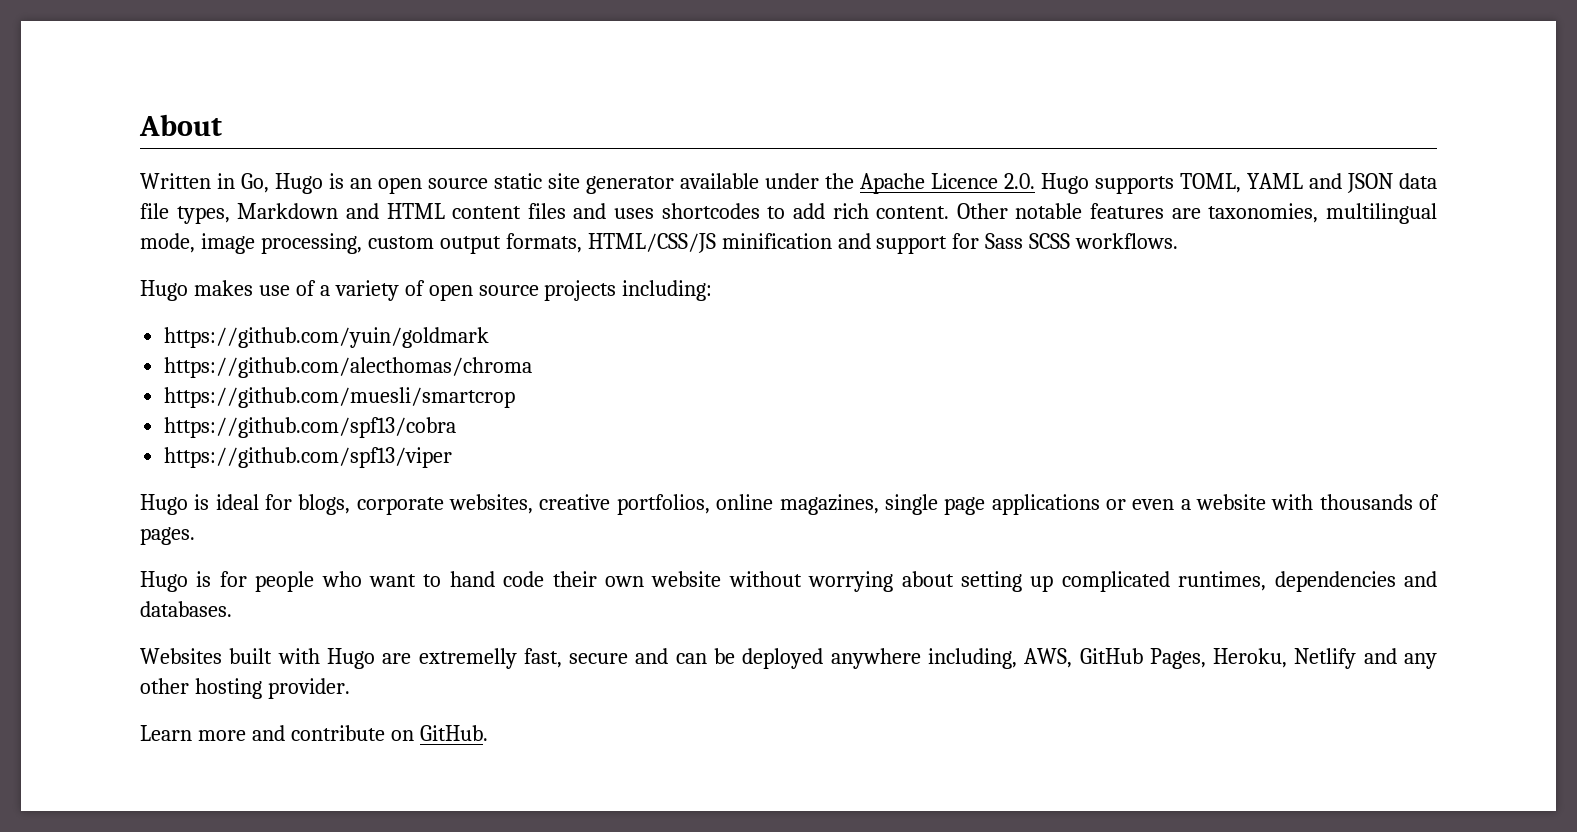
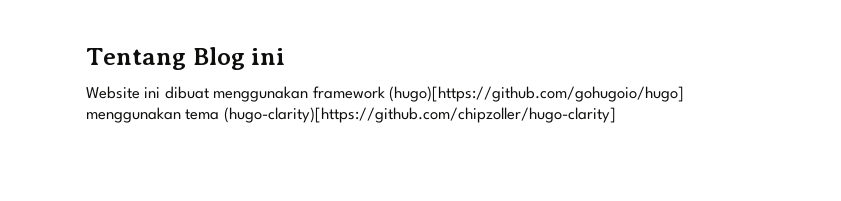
[139,114,222,136] [140,173,1437,194] [140,203,1437,224] [140,233,1179,254] [140,280,713,301] [164,327,490,348] [164,357,533,378] [164,387,516,408] [164,417,457,438] [164,447,453,468] [140,494,1439,515] [140,527,195,545] [140,571,1437,592] [140,601,232,617] [140,648,1437,669] [140,678,350,699] [140,725,488,741] About // Written in Go, Hugo is an open source static site generator available under the Apache Licence 2.0. Hugo supports TOML, YAML and JSON data file types, Markdown and HTML content files and uses shortcodes to add rich content. Other notable features are taxonomies, multilingual mode, image processing, custom output formats, HTML/CSS/JS minification and support for Sass SCSS workflows. // Hugo makes use of a variety of open source projects including: // https://github.com/yuin/goldmark // https://github.com/alecthomas/chroma // https://github.com/muesli/smartcrop // https://github.com/spf13/cobra // https://github.com/spf13/viper // Hugo is ideal for blogs, corporate websites, creative portfolios, online magazines, single page applications or even a website with thousands of pages. // Hugo is for people who want to hand code their own website without worrying about setting up complicated runtimes, dependencies and databases. // Websites built with Hugo are extremelly fast, secure and can be deployed anywhere including, AWS, GitHub Pages, Heroku, Netlify and any other hosting provider. // Learn more and contribute on GitHub. -> [86,47,286,70] [86,86,685,102] [86,107,616,123] Tentang Blog ini // Website ini dibuat menggunakan framework (hugo)[https://github.com/gohugoio/hugo] menggunakan tema (hugo-clarity)[https://github.com/chipzoller/hugo-clarity]

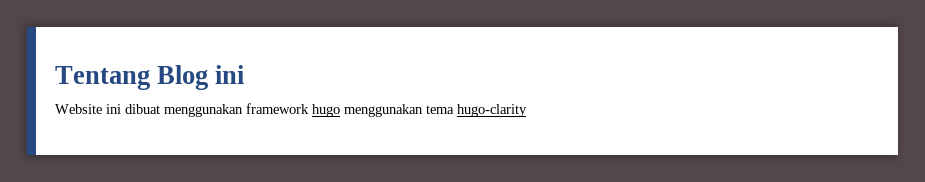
[389,86,685,102] (hugo)[https://github.com/gohugoio/hugo] -> [312,104,340,117] hugo
[223,107,616,123] (hugo-clarity)[https://github.com/chipzoller/hugo-clarity] -> [457,104,527,117] hugo-clarity

